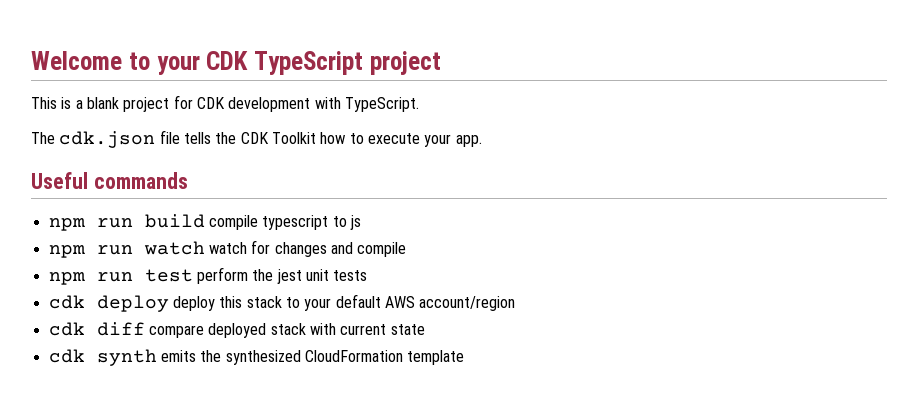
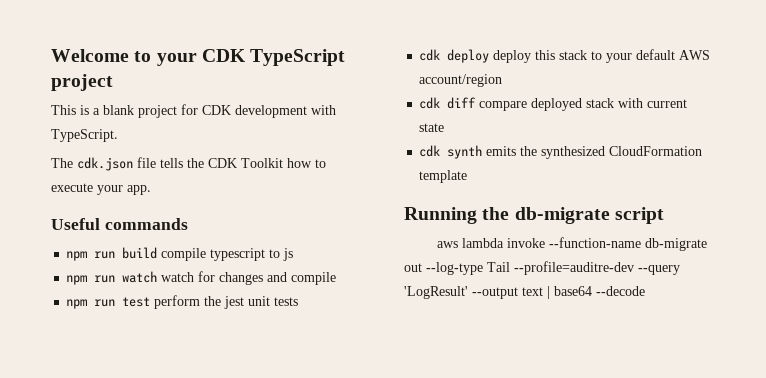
(465, 357) none -> [404,207,664,224] [437,237,708,251] [404,261,680,275] [404,286,645,299] // Running the db-migrate script // aws lambda invoke --function-name db-migrate out --log-type Tail --profile=auditre-dev --query 'LogResult' --output text | base64 --decode

